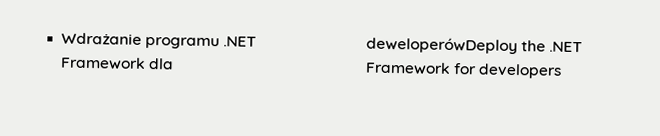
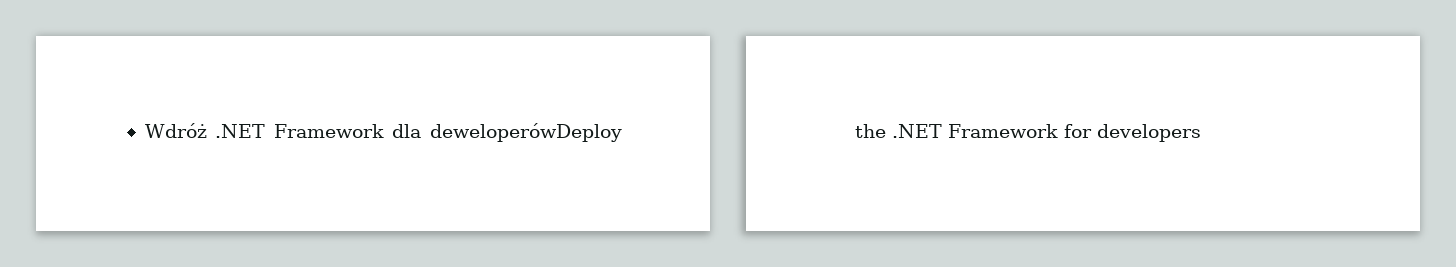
[61,32,221,50] Wdrażanie programu -> [144,123,207,138] Wdróż

